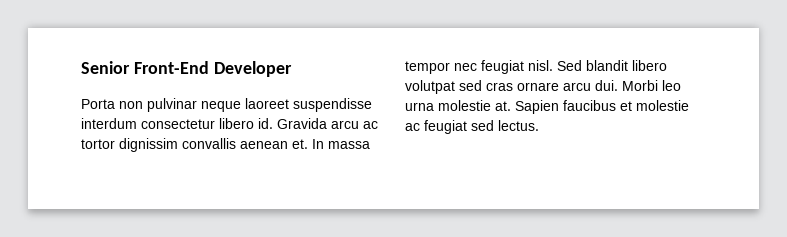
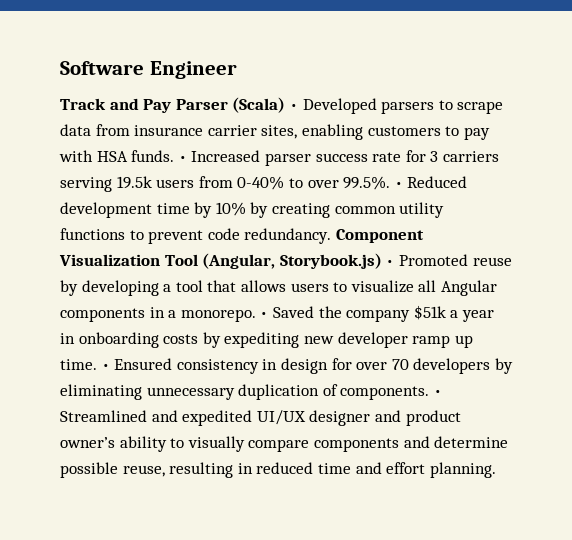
[81,61,292,77] [81,98,372,112] [81,118,378,129] [81,138,370,152] [405,60,667,74] [405,80,681,94] [405,100,689,114] [405,120,539,134] Senior Front-End Developer // Porta non pulvinar neque laoreet suspendisse interdum consectetur libero id. Gravida arcu ac tortor dignissim convallis aenean et. In massa tempor nec feugiat nisl. Sed blandit libero volutpat sed cras ornare arcu dui. Morbi leo urna molestie at. Sapien faucibus et molestie ac feugiat sed lectus. -> [60,61,237,79] [60,97,504,114] [60,124,490,140] [59,150,499,166] [60,176,468,192] [60,202,445,218] [60,228,424,244] [59,253,512,269] [60,280,497,296] [60,305,494,322] [60,332,473,348] [60,358,513,374] [60,384,442,400] [60,410,461,426] [60,436,509,452] [60,462,496,478] Software Engineer // Track and Pay Parser (Scala) • Developed parsers to scrape data from insurance carrier sites, enabling customers to pay with HSA funds. • Increased parser success rate for 3 carriers serving 19.5k users from 0-40% to over 99.5%. • Reduced development time by 10% by creating common utility functions to prevent code redundancy. Component Visualization Tool (Angular, Storybook.js) • Promoted reuse by developing a tool that allows users to visualize all Angular components in a monorepo. • Saved the company $51k a year in onboarding costs by expediting new developer ramp up time. • Ensured consistency in design for over 70 developers by eliminating unnecessary duplication of components. • Streamlined and expedited UI/UX designer and product owner’s ability to visually compare components and determine possible reuse, resulting in reduced time and effort planning.

